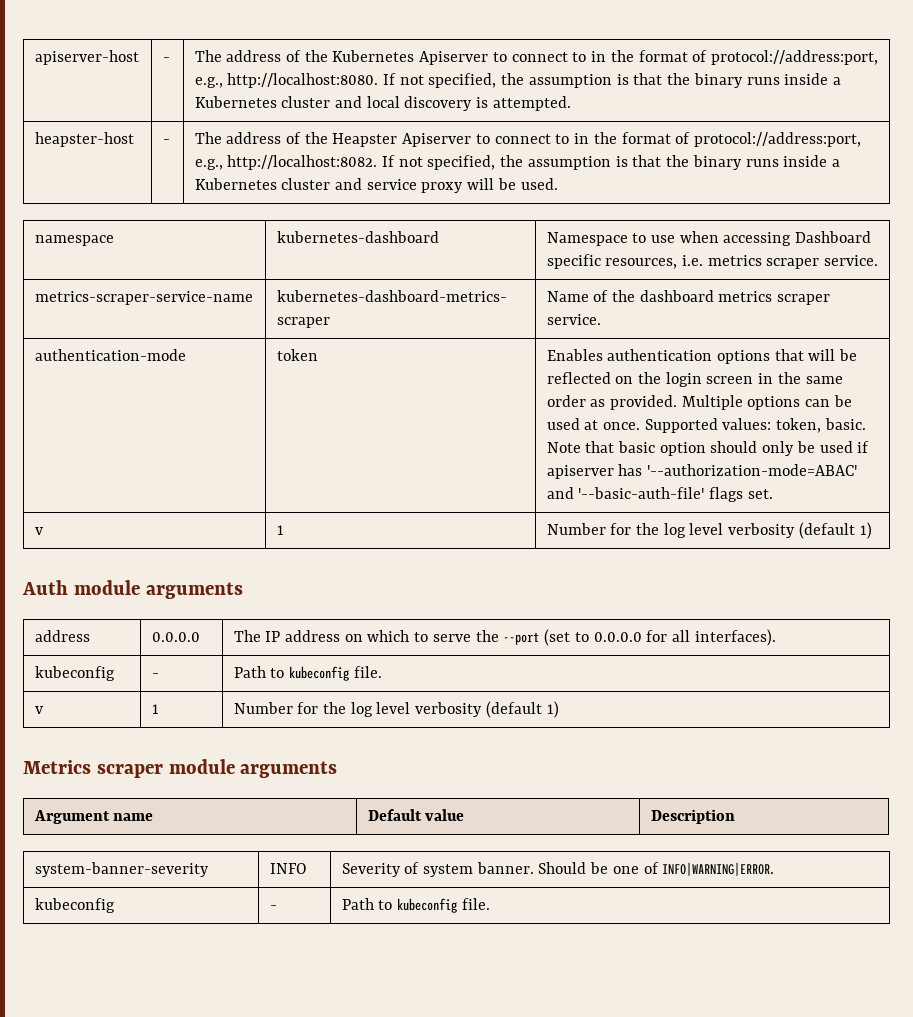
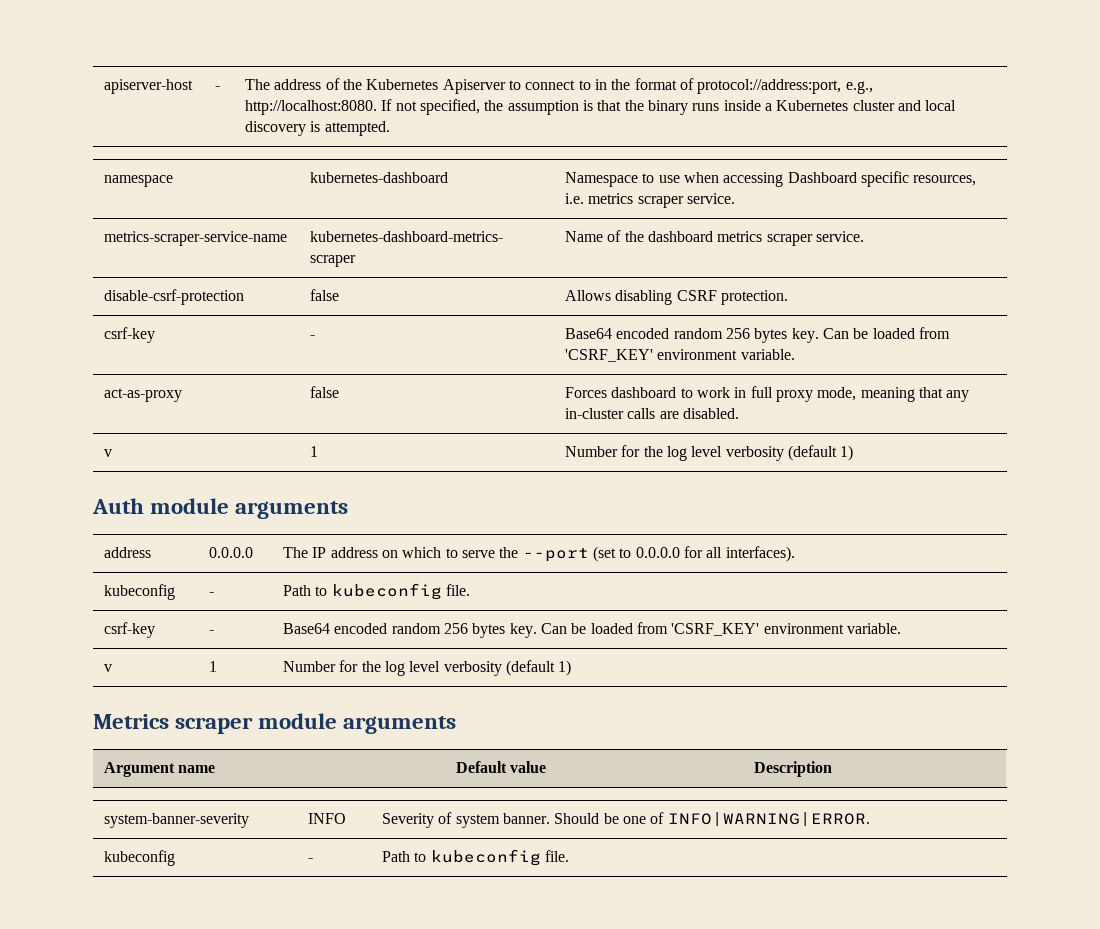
[34,132,134,147] [162,139,170,144] [194,132,861,147] [194,155,840,170] [194,178,558,193] // heapster-host | - | The address of the Heapster Apiserver to connect to in the format of protocol://address:port, e.g., http://localhost:8082. If not specified, the assumption is that the binary runs inside a Kubernetes cluster and service proxy will be used. -> (390, 128) none
[34,349,186,361] [276,349,318,361] [546,349,858,364] [546,372,843,387] [546,395,852,410] [546,418,866,433] [546,441,870,456] [546,464,858,479] [546,487,773,502] authentication-mode | token | Enables authentication options that will be reflected on the login screen in the same order as provided. Multiple options can be used at once. Supported values: token, basic. Note that basic option should only be used if apiserver has '--authorization-mode=ABAC' and '--basic-auth-file' flags set. -> [104,289,245,305] [310,289,340,301] [565,290,788,305] [104,327,156,343] [310,335,316,339] [565,327,950,343] [565,349,795,362] [104,388,183,402] [310,386,340,398] [565,386,970,402] [565,408,739,419] disable-csrf-protection | false | Allows disabling CSRF protection. // csrf-key | - | Base64 encoded random 256 bytes key. Can be loaded from 'CSRF_KEY' environment variable. // act-as-proxy | false | Forces dashboard to work in full proxy mode, meaning that any in-cluster calls are disabled.
(382, 672) none -> [104,622,156,638] [209,630,215,634] [283,622,901,638] // csrf-key | - | Base64 encoded random 256 bytes key. Can be loaded from 'CSRF_KEY' environment variable.

